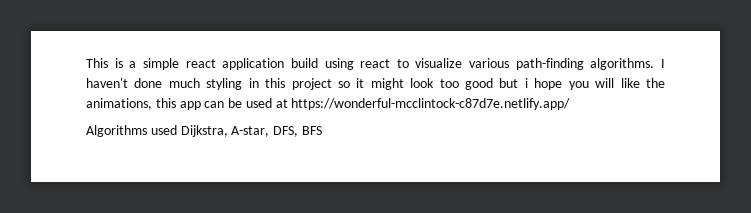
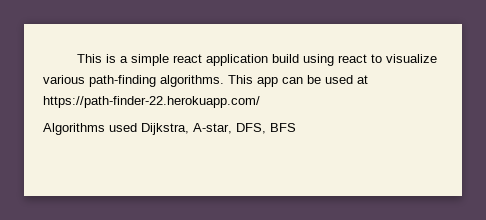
[661,59,666,68] [86,78,666,90] [86,98,176,110] I haven't done much styling in this project so it might look too good but i hope you will like the animations, this -> [228,75,253,84] This
[291,98,571,110] https://wonderful-mcclintock-c87d7e.netlify.app/ -> [43,96,260,108] https://path-finder-22.herokuapp.com/

